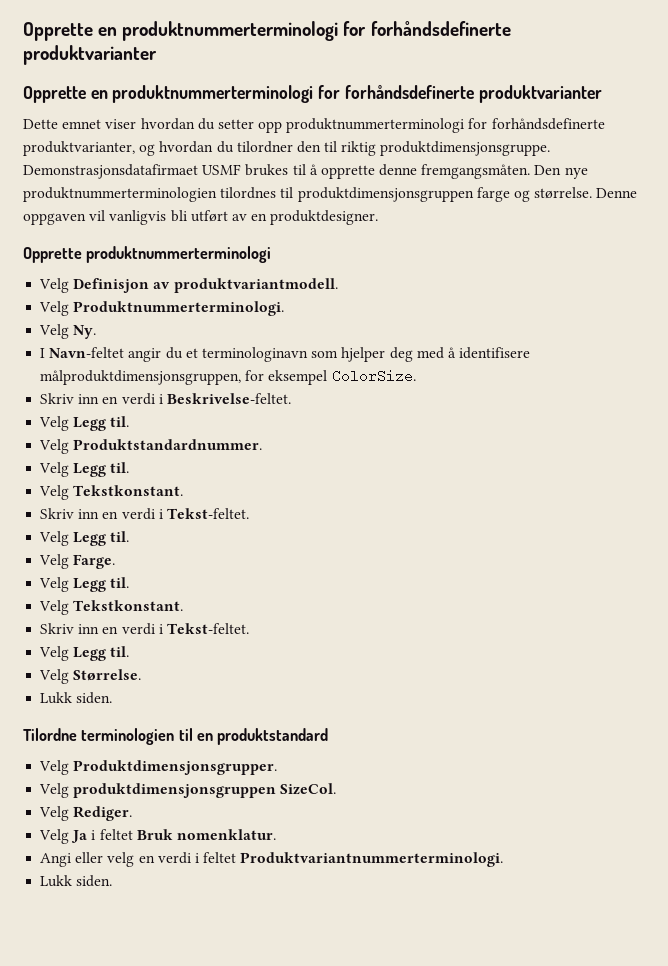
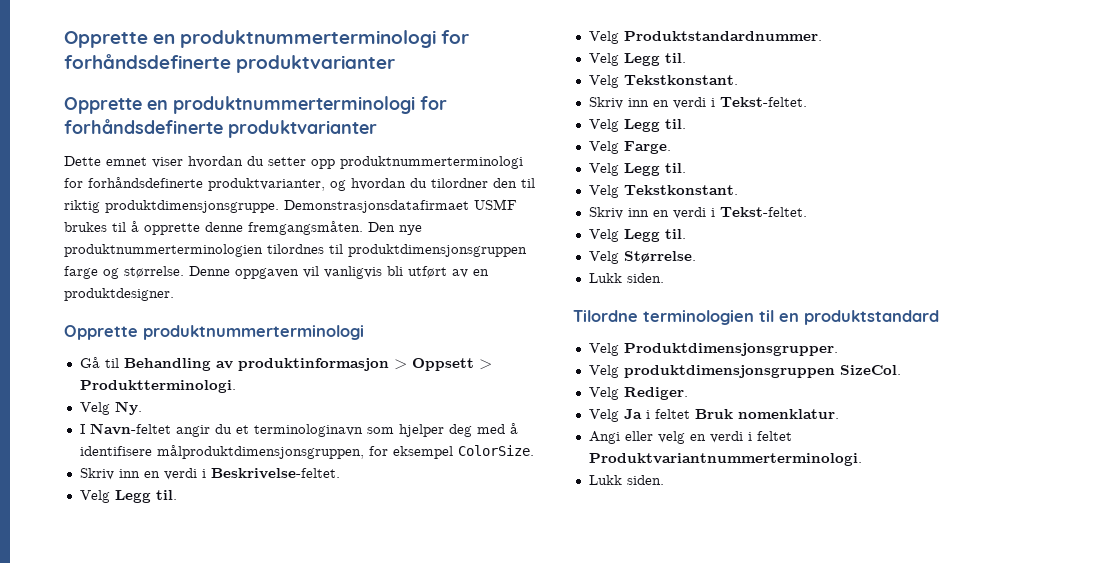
[39,278,338,293] [39,301,285,316] Velg Definisjon av produktvariantmodell. // Velg Produktnummerterminologi. -> [79,357,492,371] [79,380,236,393] Gå til Behandling av produktinformasjon > Oppsett > Produktterminologi.

